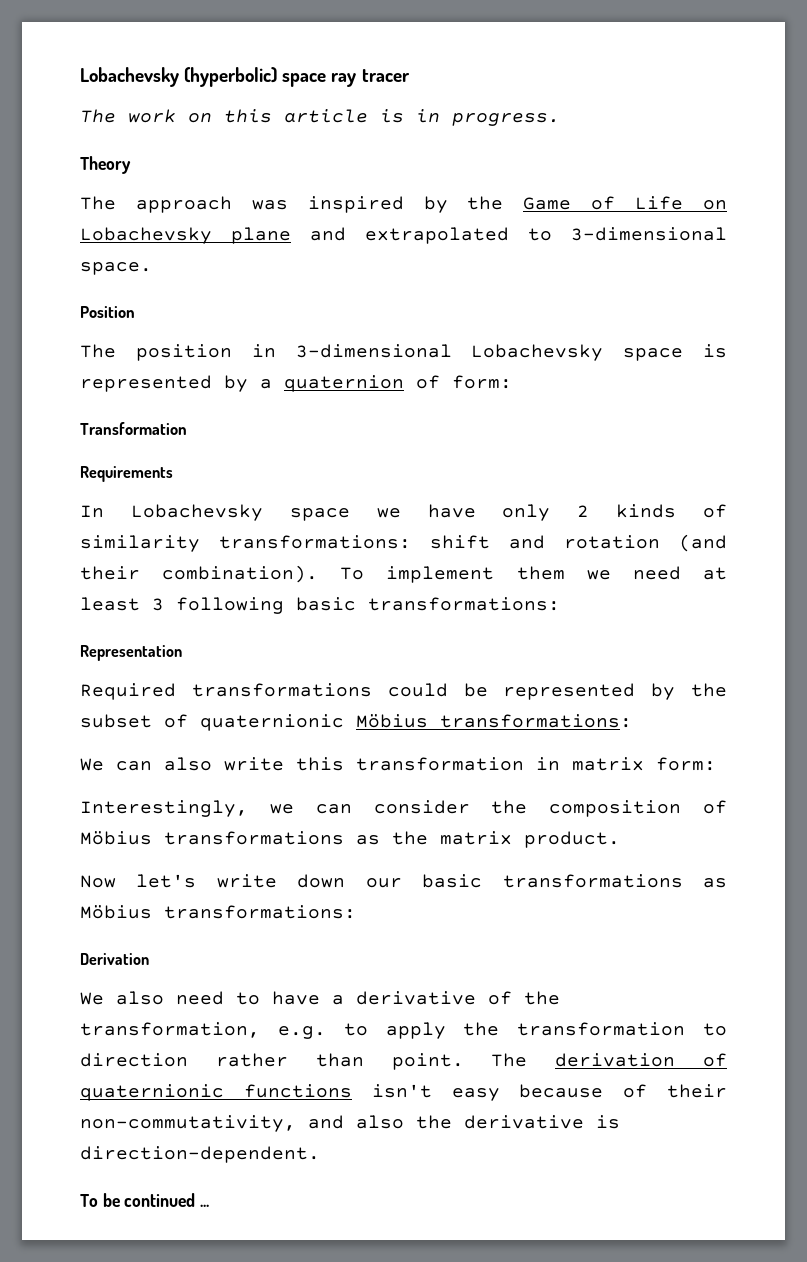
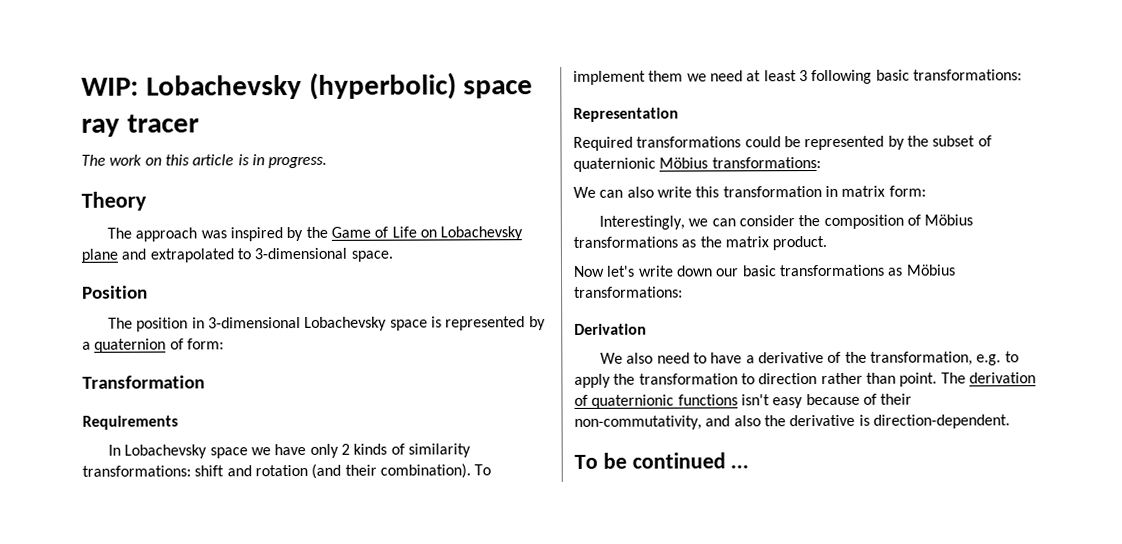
(80, 77) none -> [81,77,139,96] WIP:

